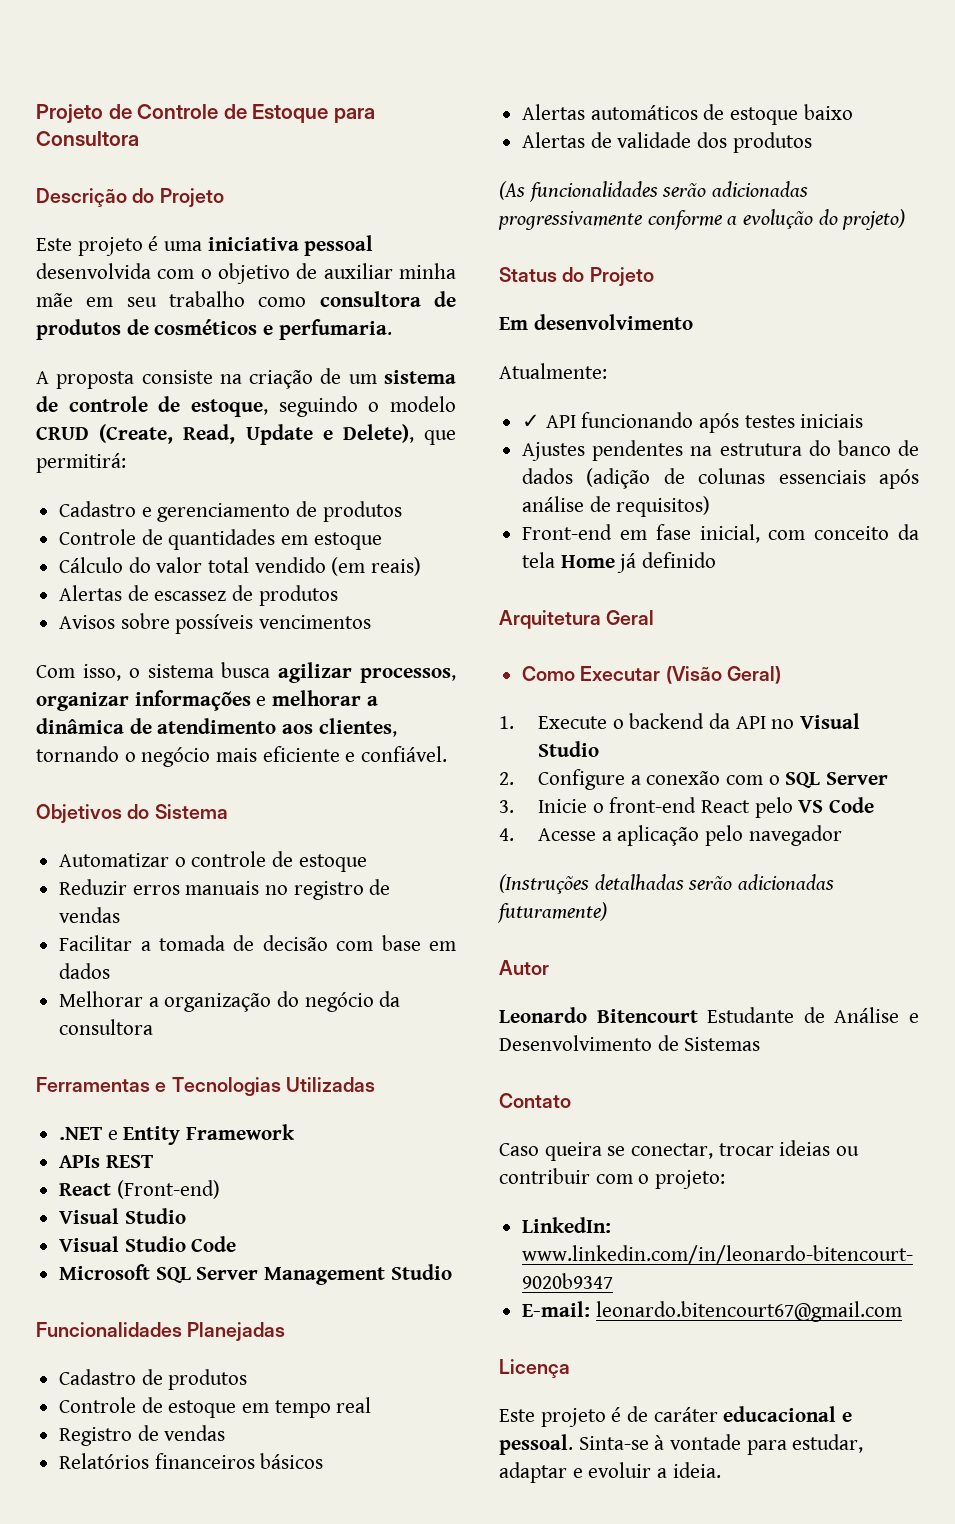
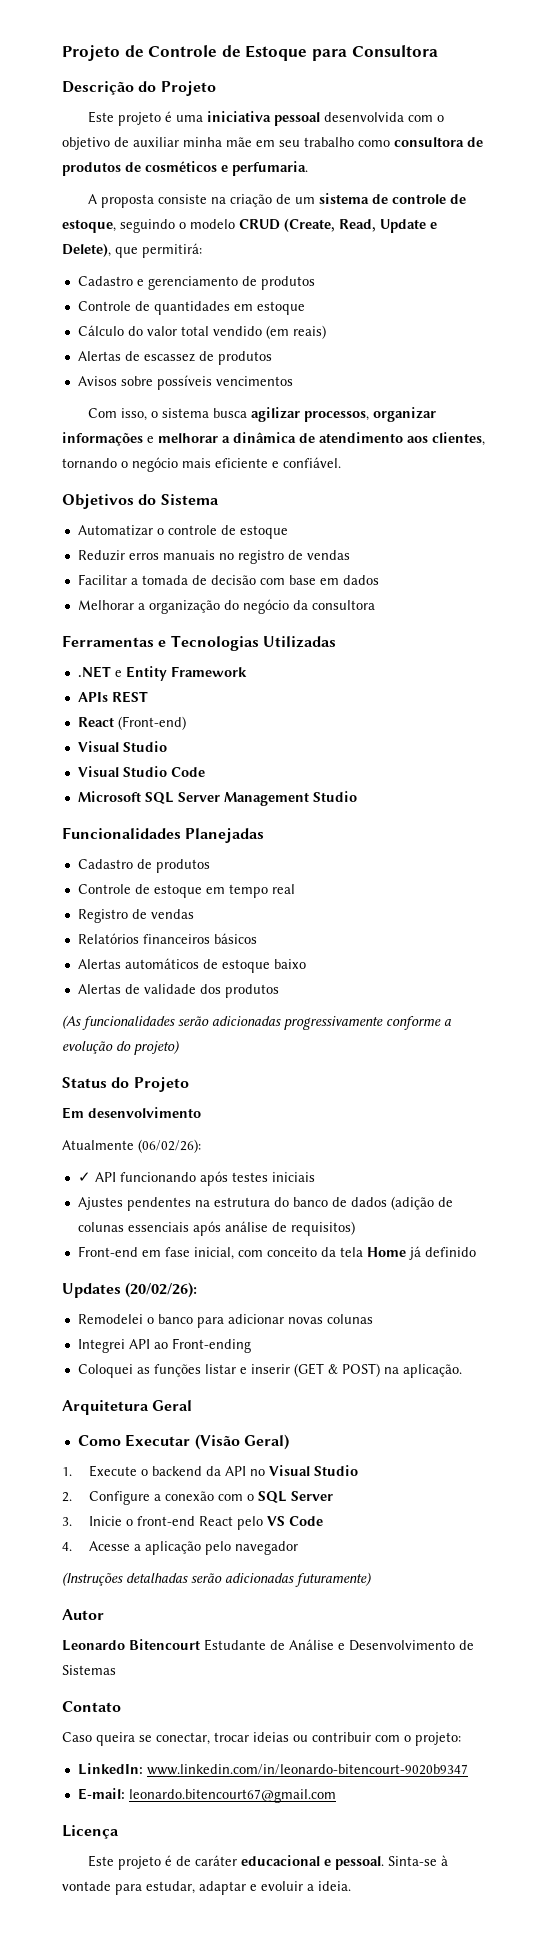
[499,363,607,379] Atualmente: -> [62,1139,201,1153] Atualmente (06/02/26):
(717, 560) none -> [62,1282,198,1298] [77,1314,373,1328] [77,1338,251,1353] [77,1363,462,1378] // Updates (20/02/26): // Remodelei o banco para adicionar novas colunas // Integrei API ao Front-ending // Coloquei as funções listar e inserir (GET & POST) na aplicação.

